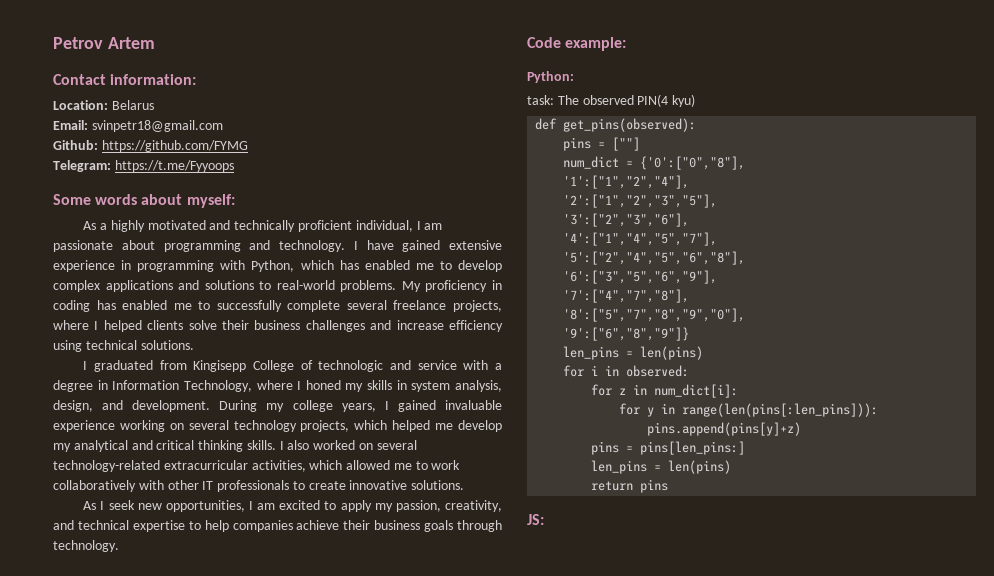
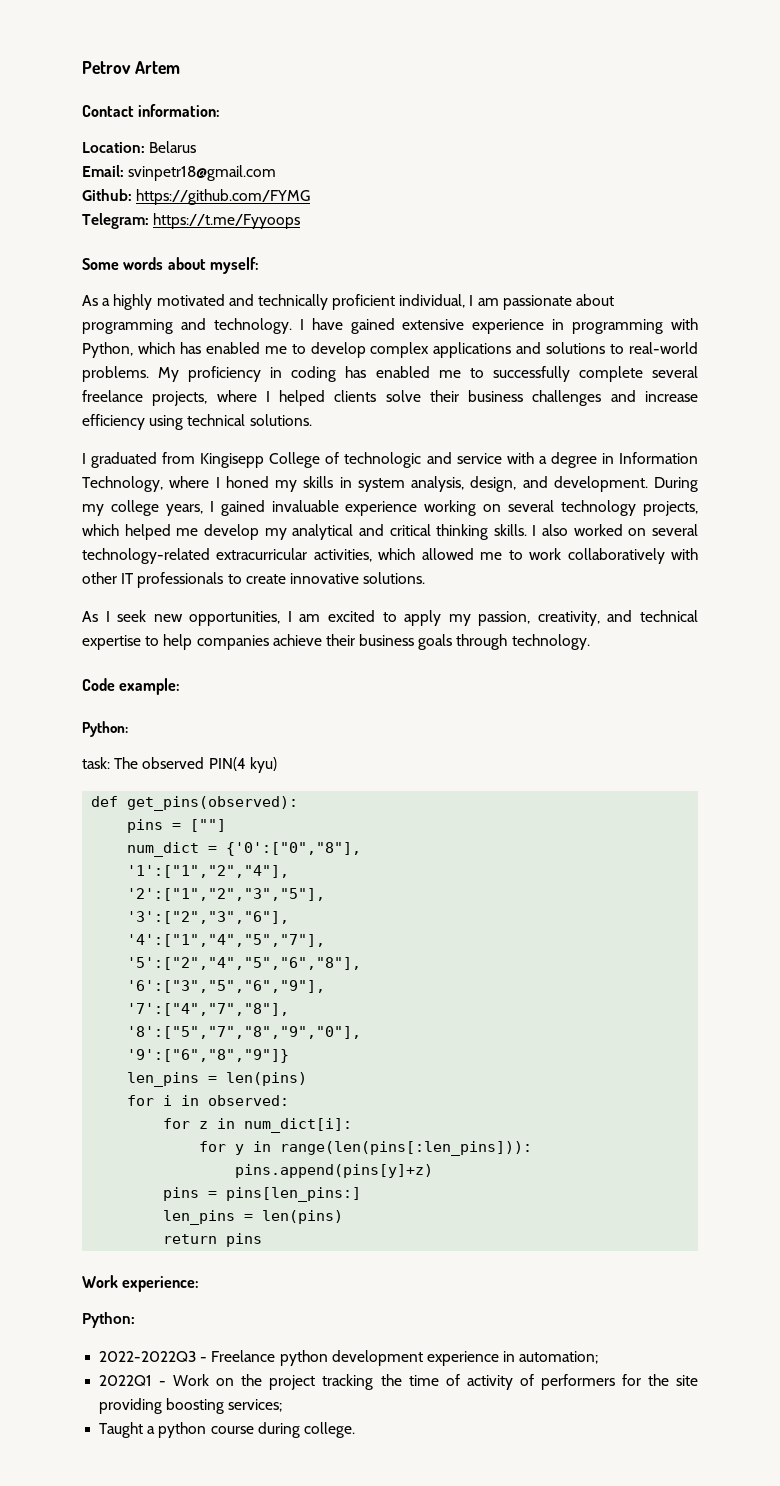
[527,514,544,525] JS: -> [82,1275,200,1292] [82,1312,135,1328] [99,1350,599,1366] [99,1374,699,1390] [99,1398,283,1414] [99,1422,355,1438] Work experience: // Python: // 2022-2022Q3 - Freelance python development experience in automation; // 2022Q1 - Work on the project tracking the time of activity of performers for the site providing boosting services; // Taught a python course during college.

